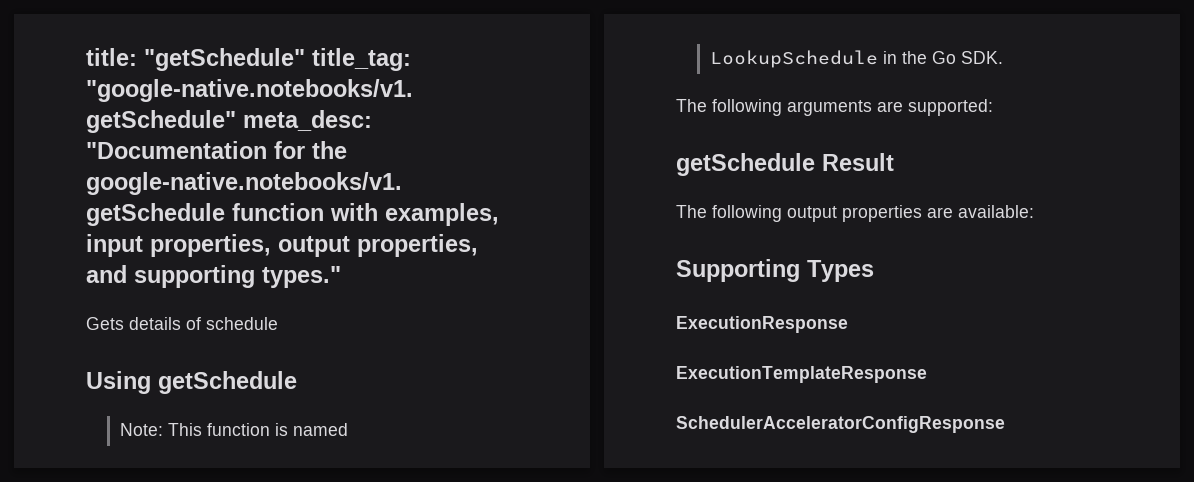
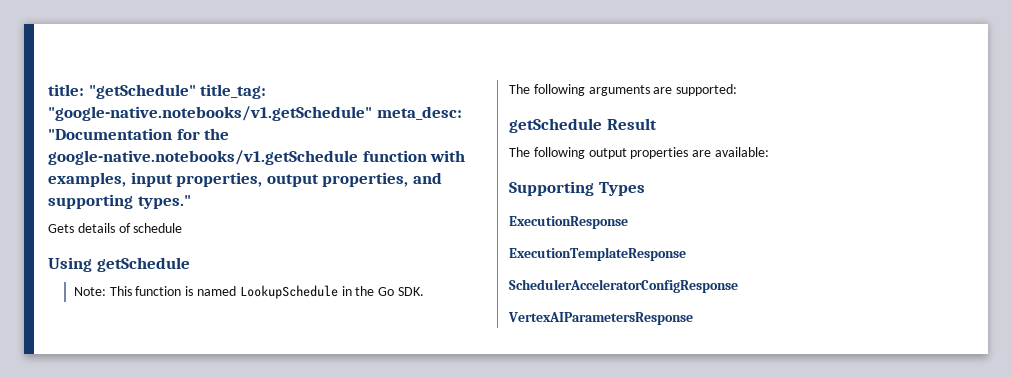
(1005, 424) none -> [508,312,693,325] // VertexAIParametersResponse

